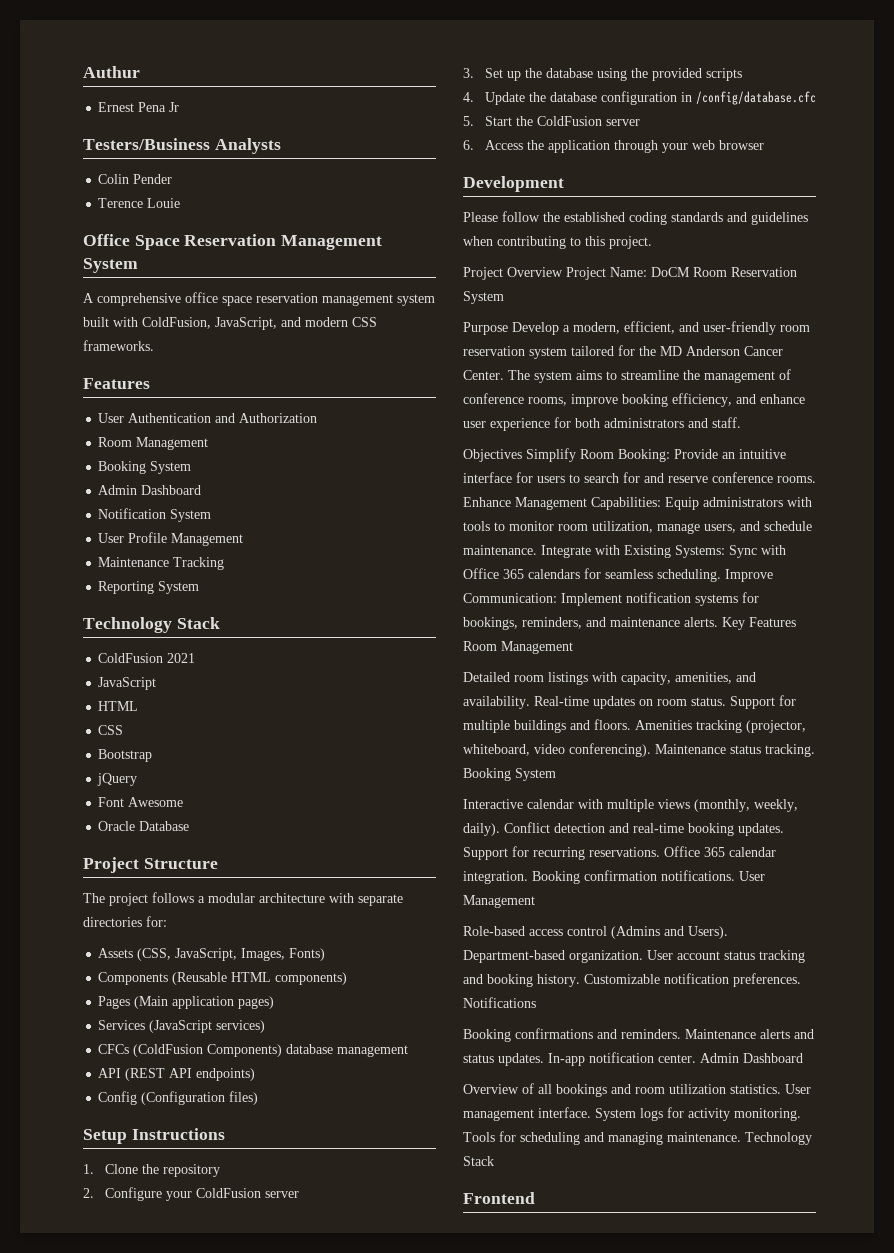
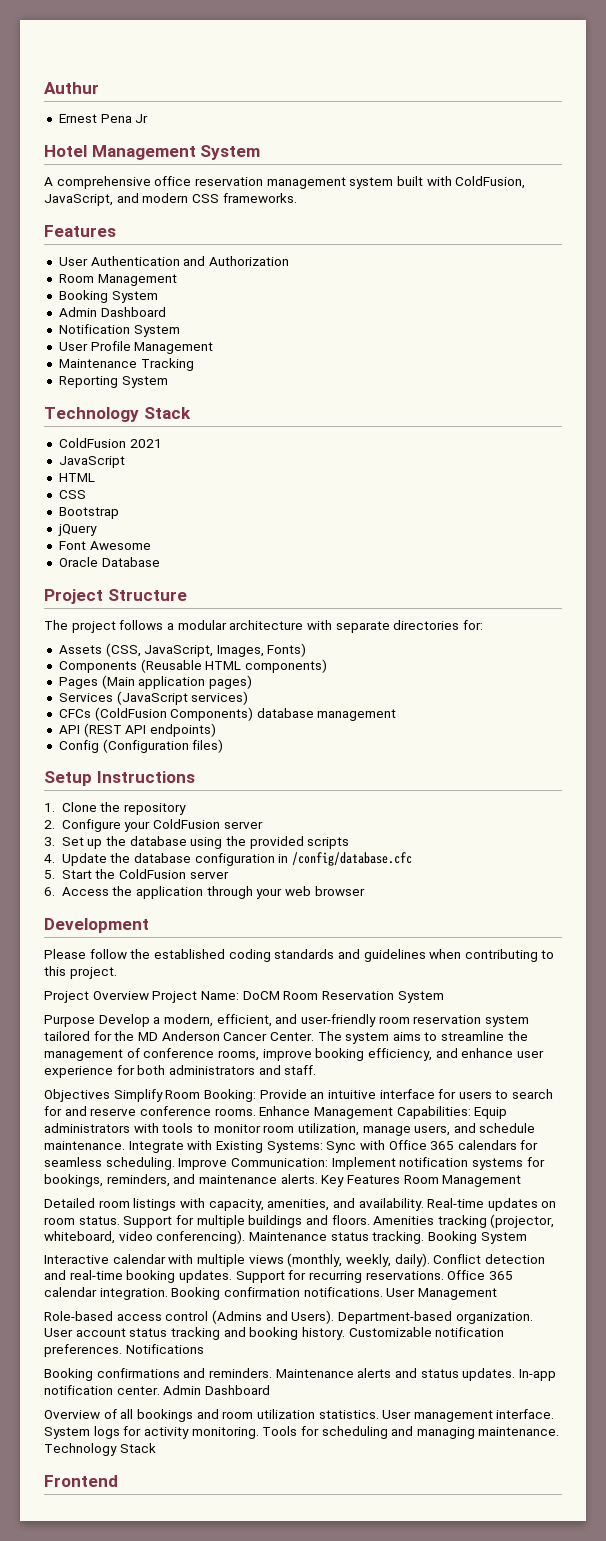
[83,138,281,154] [98,174,173,184] [98,198,181,208] [83,234,277,250] Testers/Business Analysts // Colin Pender // Terence Louie // Office Space Reservation -> [44,145,87,157] Hotel
[222,296,252,306] space -> (192, 181) none

